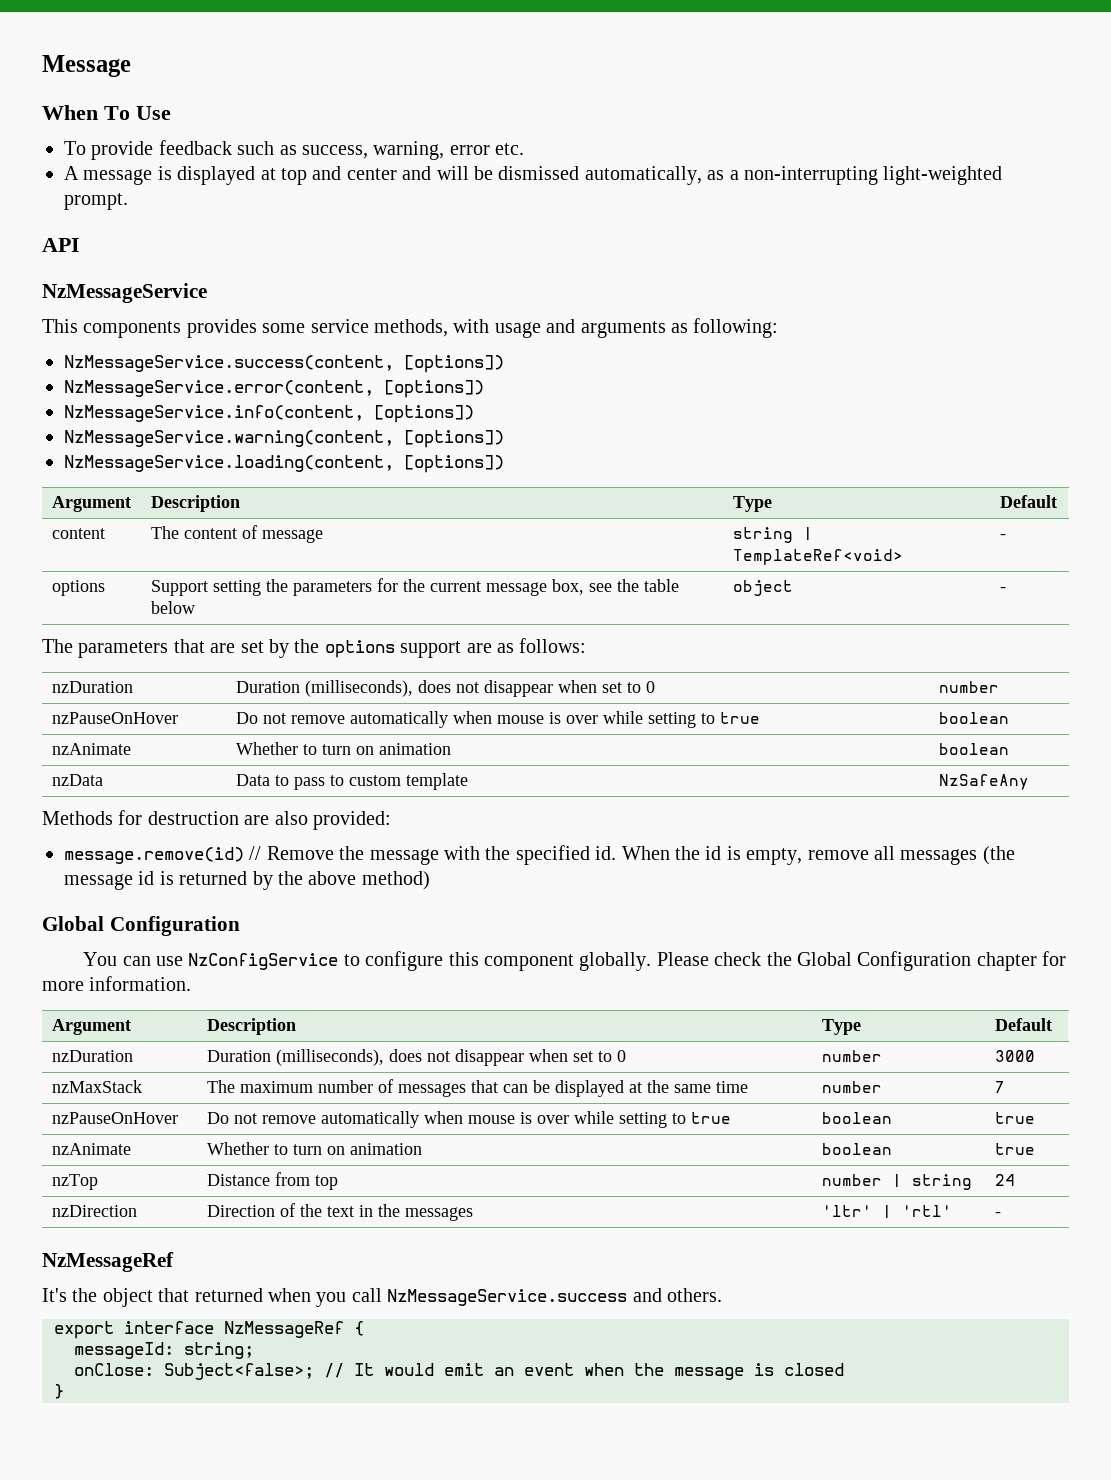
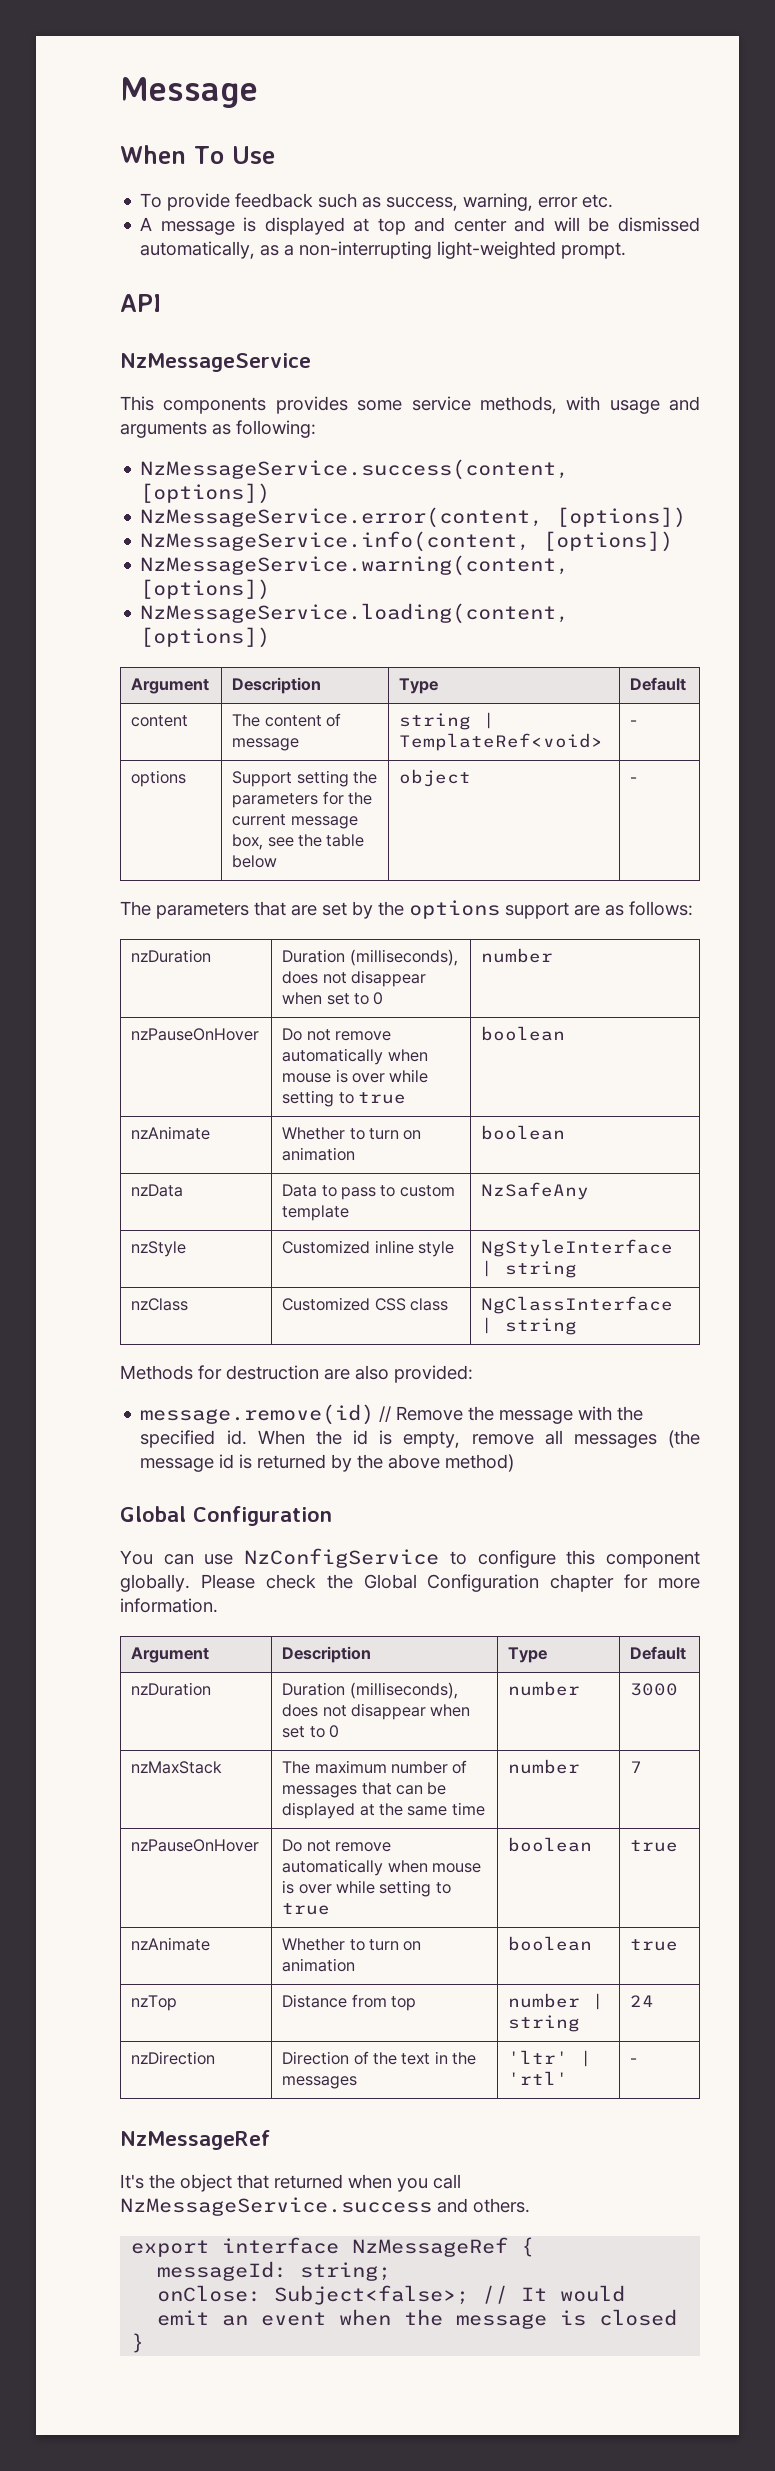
(1029, 782) none -> [131,1241,187,1257] [282,1240,455,1257] [481,1239,674,1257] [481,1260,578,1278] [131,1298,189,1311] [282,1297,449,1311] [481,1296,674,1314] [481,1317,578,1335] // nzStyle | Customized inline style | NgStyleInterface | string // nzClass | Customized CSS class | NgClassInterface | string

